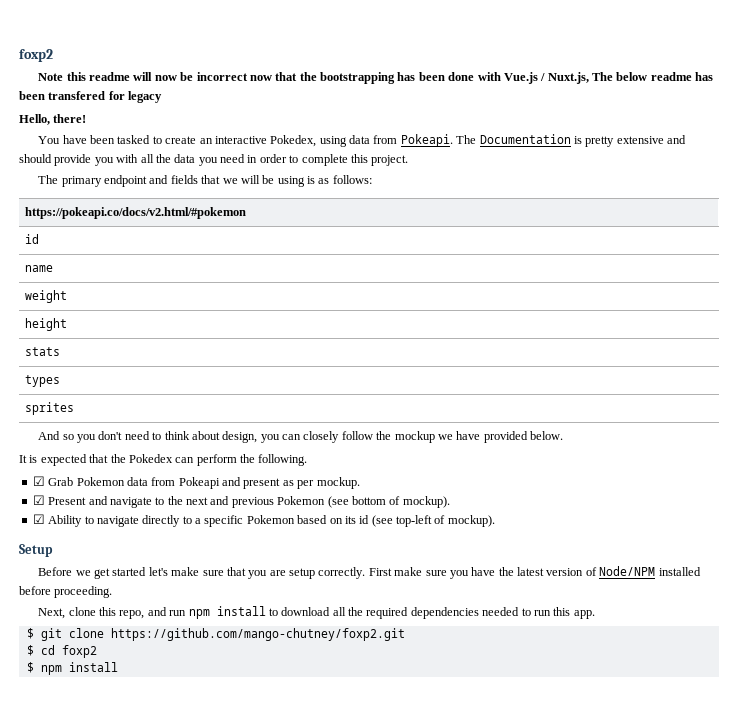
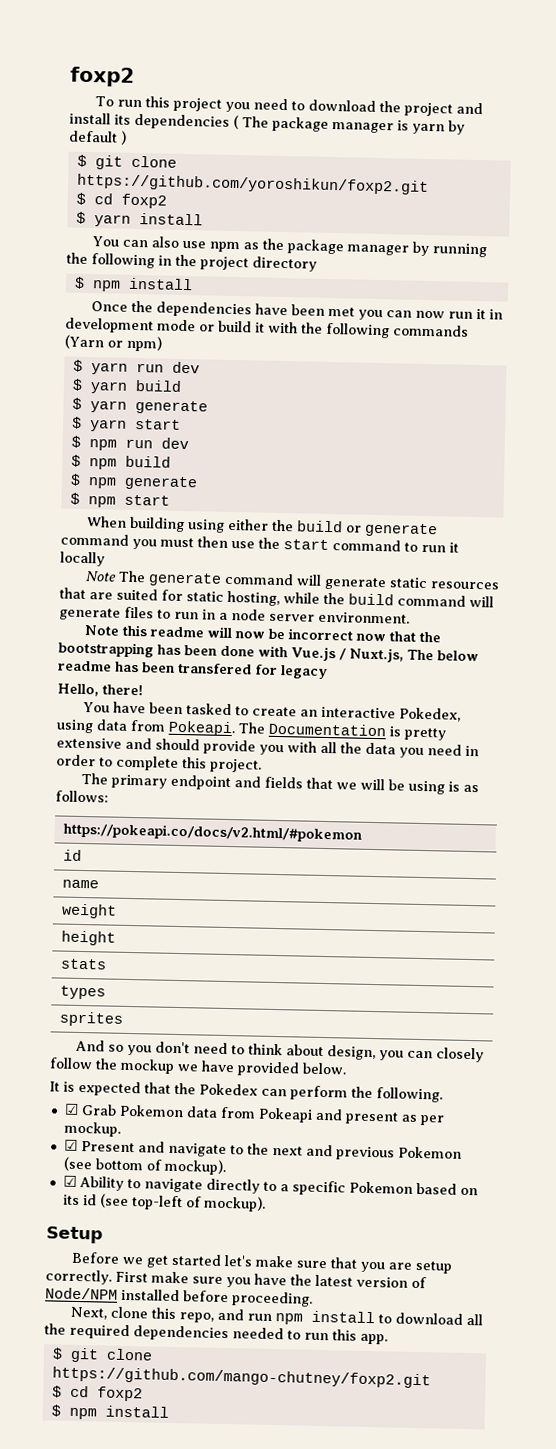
[19,49,53,62] foxp2 -> [70,66,135,87] [94,96,483,117] [69,112,465,135] [68,130,127,145] [76,154,177,170] [76,173,429,195] [75,192,167,209] [75,211,203,227] [91,236,487,258] [66,252,317,272] [73,276,193,292] [90,300,503,321] [65,317,469,339] [64,334,162,352] [72,359,200,375] [71,378,182,394] [71,397,208,415] [71,416,181,432] [70,435,189,451] [70,454,171,470] [69,473,198,491] [69,492,170,508] [86,516,438,538] [60,533,459,553] [60,551,105,567] [84,570,499,591] [59,587,494,608] [59,606,410,624] foxp2 // To run this project you need to download the project and install its dependencies ( The package manager is yarn by default ) // $ git clone https://github.com/yoroshikun/foxp2.git // $ cd foxp2 // $ yarn install // You can also use npm as the package manager by running the following in the project directory // $ npm install // Once the dependencies have been met you can now run it in development mode or build it with the following commands (Yarn or npm) // $ yarn run dev // $ yarn build // $ yarn generate // $ yarn start // $ npm run dev // $ npm build // $ npm generate // $ npm start // When building using either the build or generate command you must then use the start command to run it locally // Note The generate command will generate static resources that are suited for static hosting, while the build command will generate files to run in a node server environment.

